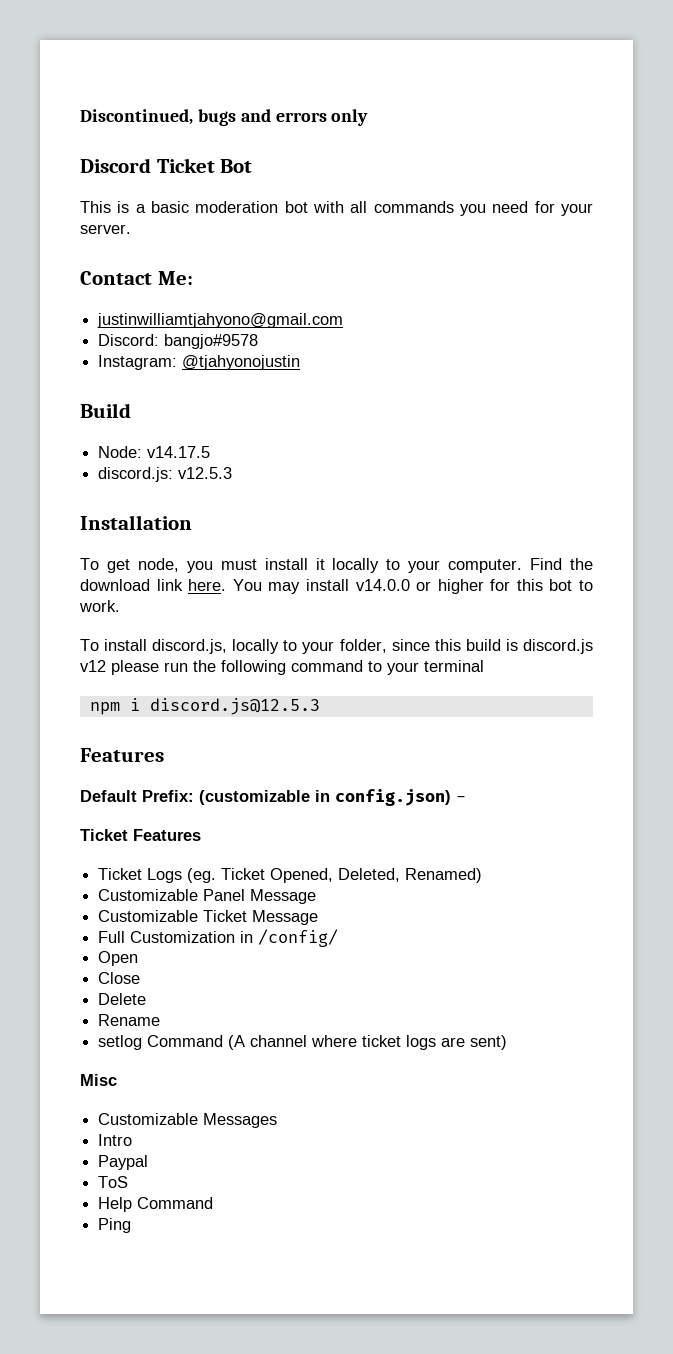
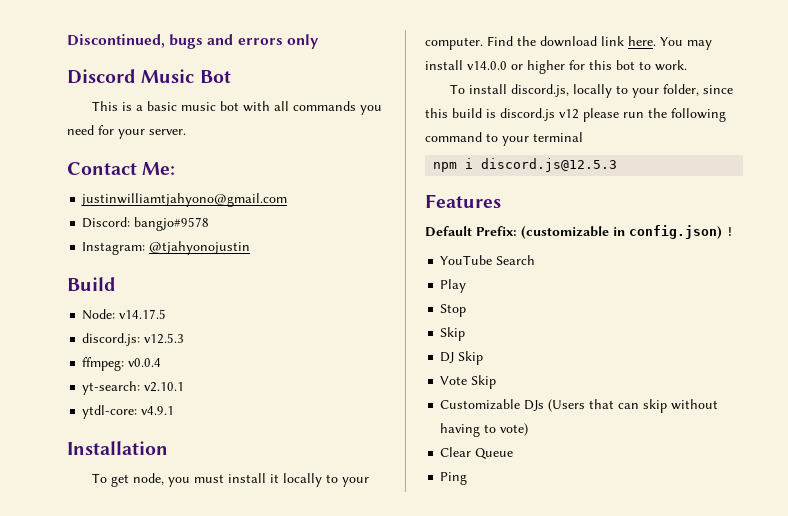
[156,158,215,173] Ticket -> [141,69,195,83] Music
[195,201,279,213] moderation -> [180,102,216,111] music
(233, 473) none -> [82,357,162,371] [82,381,185,395] [82,405,175,419] // ffmpeg: v0.0.4 // yt-search: v2.10.1 // ytdl-core: v4.9.1
[456,796,466,802] [80,829,201,841] [98,868,483,883] [98,889,317,904] [98,910,319,925] [98,929,339,947] [98,951,139,966] [98,972,141,984] [98,993,147,1005] [98,1014,161,1026] [98,1035,508,1050] [80,1074,117,1086] [98,1113,278,1128] [98,1134,133,1146] [98,1155,149,1170] [98,1176,129,1188] [98,1197,214,1212] - // Ticket Features // Ticket Logs (eg. Ticket Opened, Deleted, Renamed) // Customizable Panel Message // Customizable Ticket Message // Full Customization in /config/ // Open // Close // Delete // Rename // setlog Command (A channel where ticket logs are sent) // Misc // Customizable Messages // Intro // Paypal // ToS // Help Command -> [726,227,734,236] [440,255,536,265] [440,279,467,293] [440,304,467,317] [440,327,466,341] [440,351,484,365] [440,375,497,389] [440,399,719,413] [440,423,529,437] [440,447,514,459] ! // YouTube Search // Play // Stop // Skip // DJ Skip // Vote Skip // Customizable DJs (Users that can skip without having to vote) // Clear Queue

